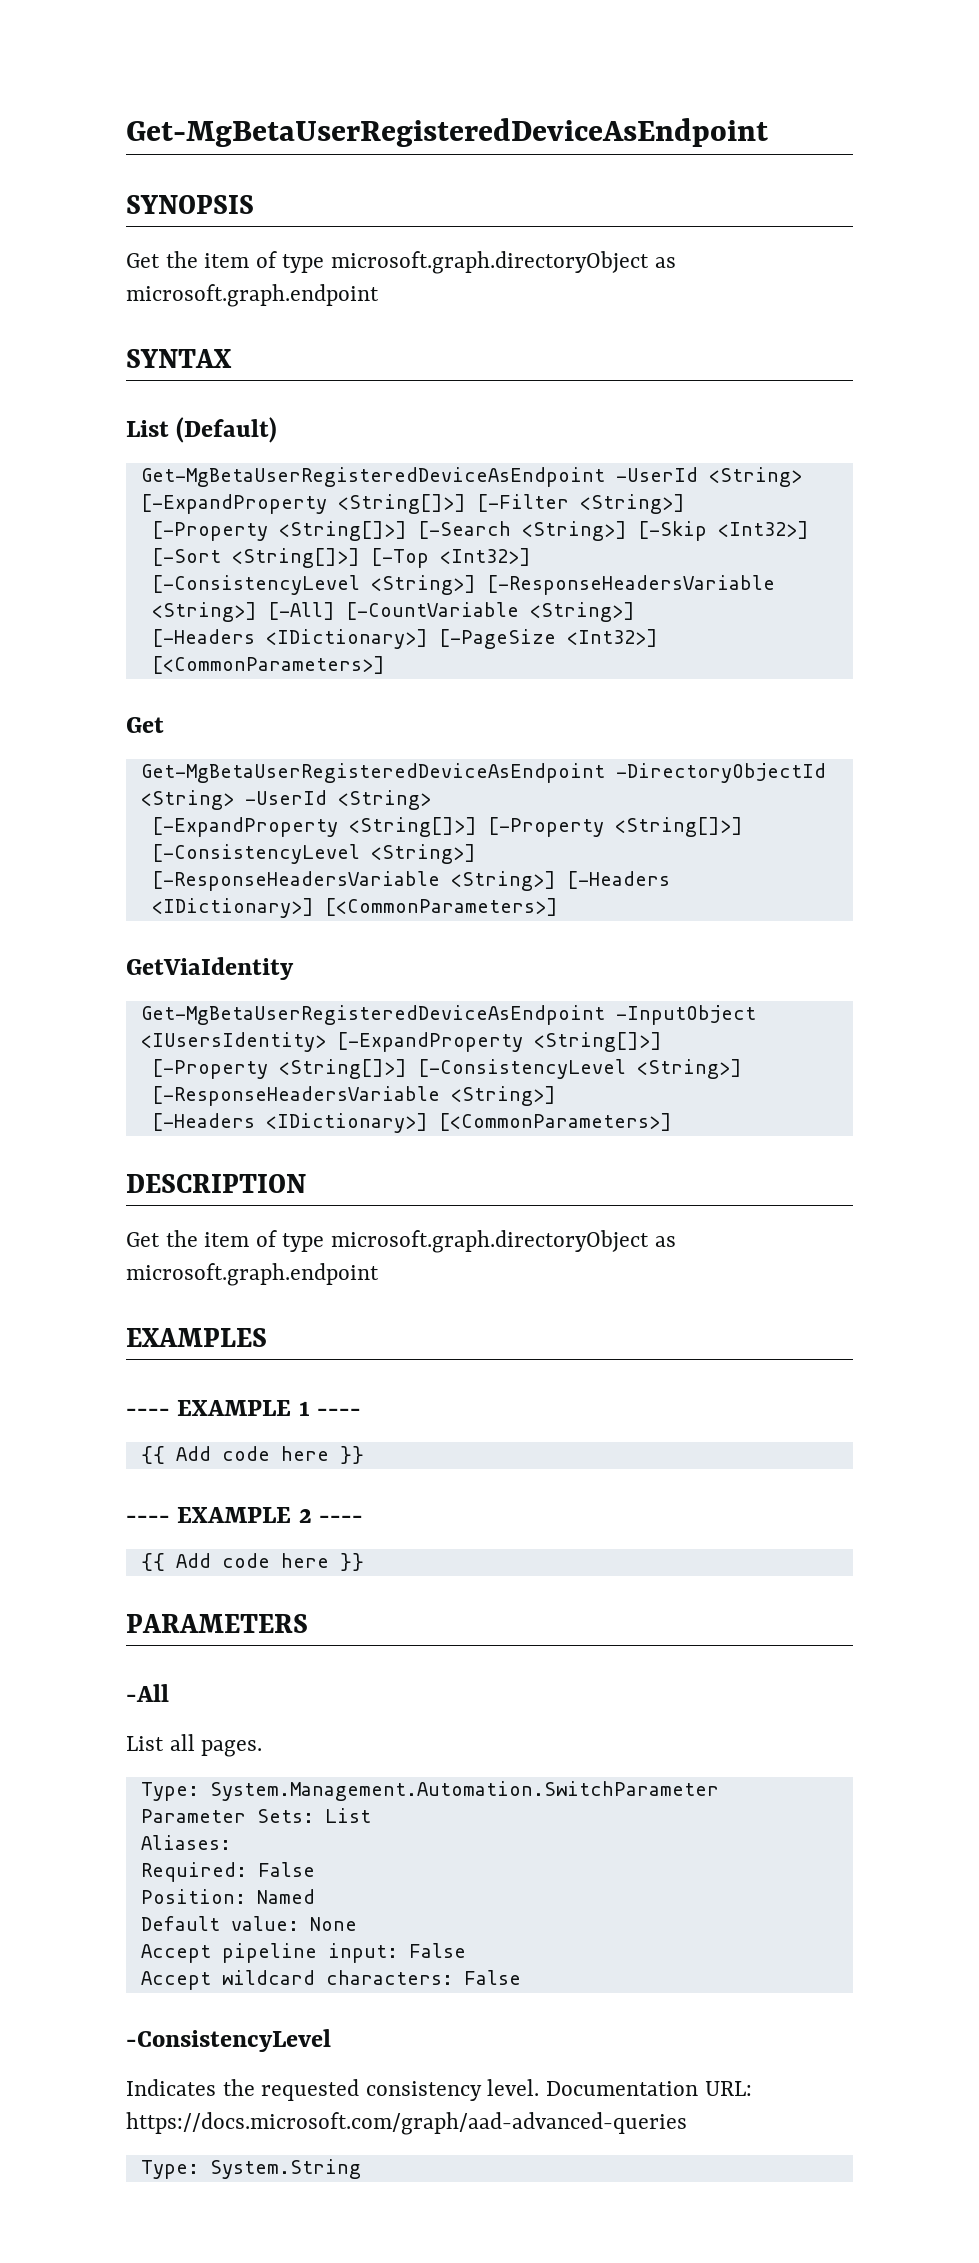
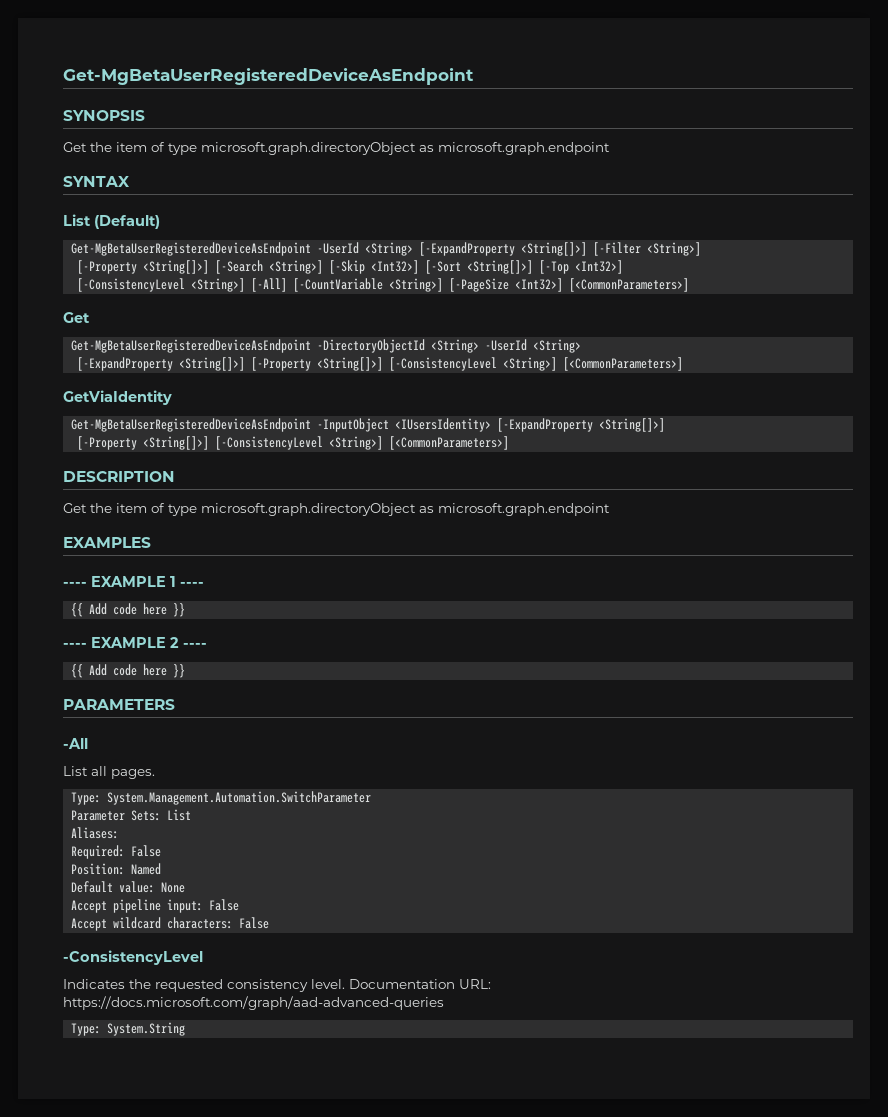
[486,575,775,595] [151,602,257,622] [-ResponseHeadersVariable <String>] -> (246, 285) none
[151,629,428,649] // [-Headers <IDictionary>] -> (444, 285) none
[151,871,670,891] [151,898,314,918] // [-ResponseHeadersVariable <String>] [-Headers <IDictionary>] -> (558, 364) none
[151,1086,556,1106] [151,1113,428,1133] [-ResponseHeadersVariable <String>] // [-Headers <IDictionary>] -> (384, 443) none

